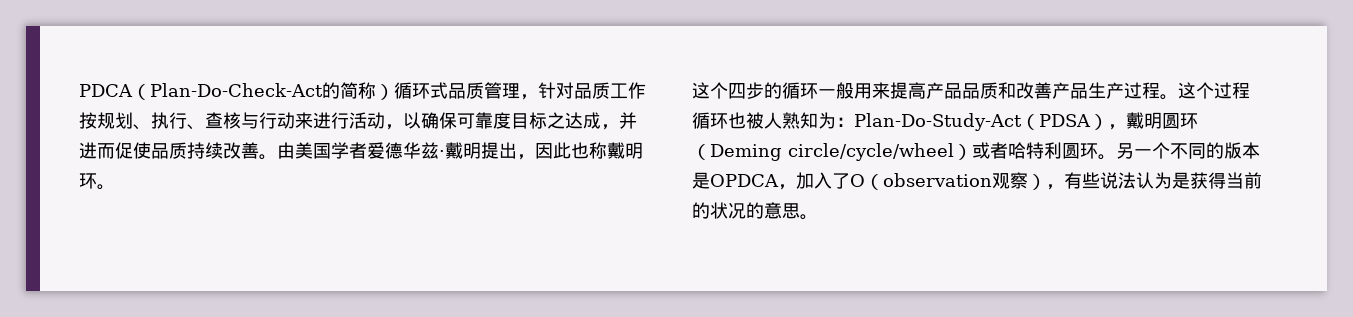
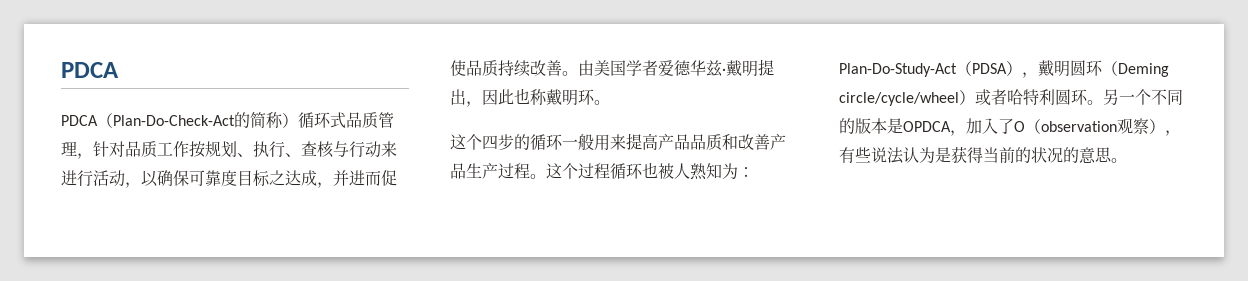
[79,84,133,97] PDCA -> [61,62,119,78] [61,115,98,126] PDCA // PDCA

